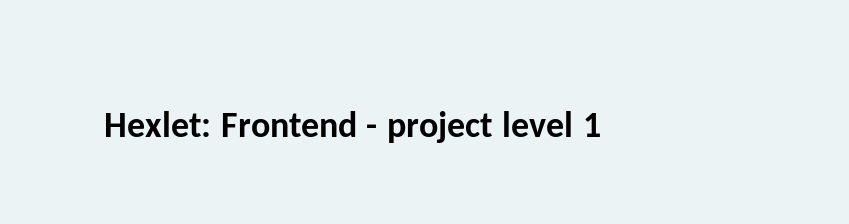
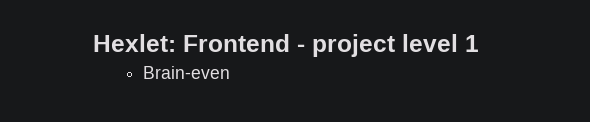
(601, 125) none -> [142,66,230,79] // Brain-even

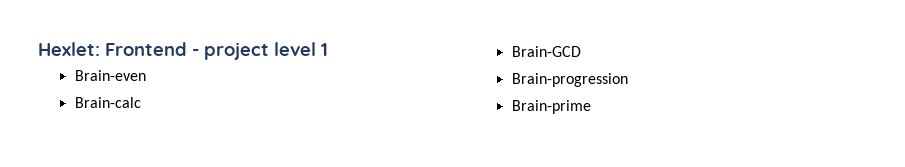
(230, 72) none -> [74,97,141,108] [511,46,581,57] [511,73,628,87] [511,100,591,114] // Brain-calc // Brain-GCD // Brain-progression // Brain-prime

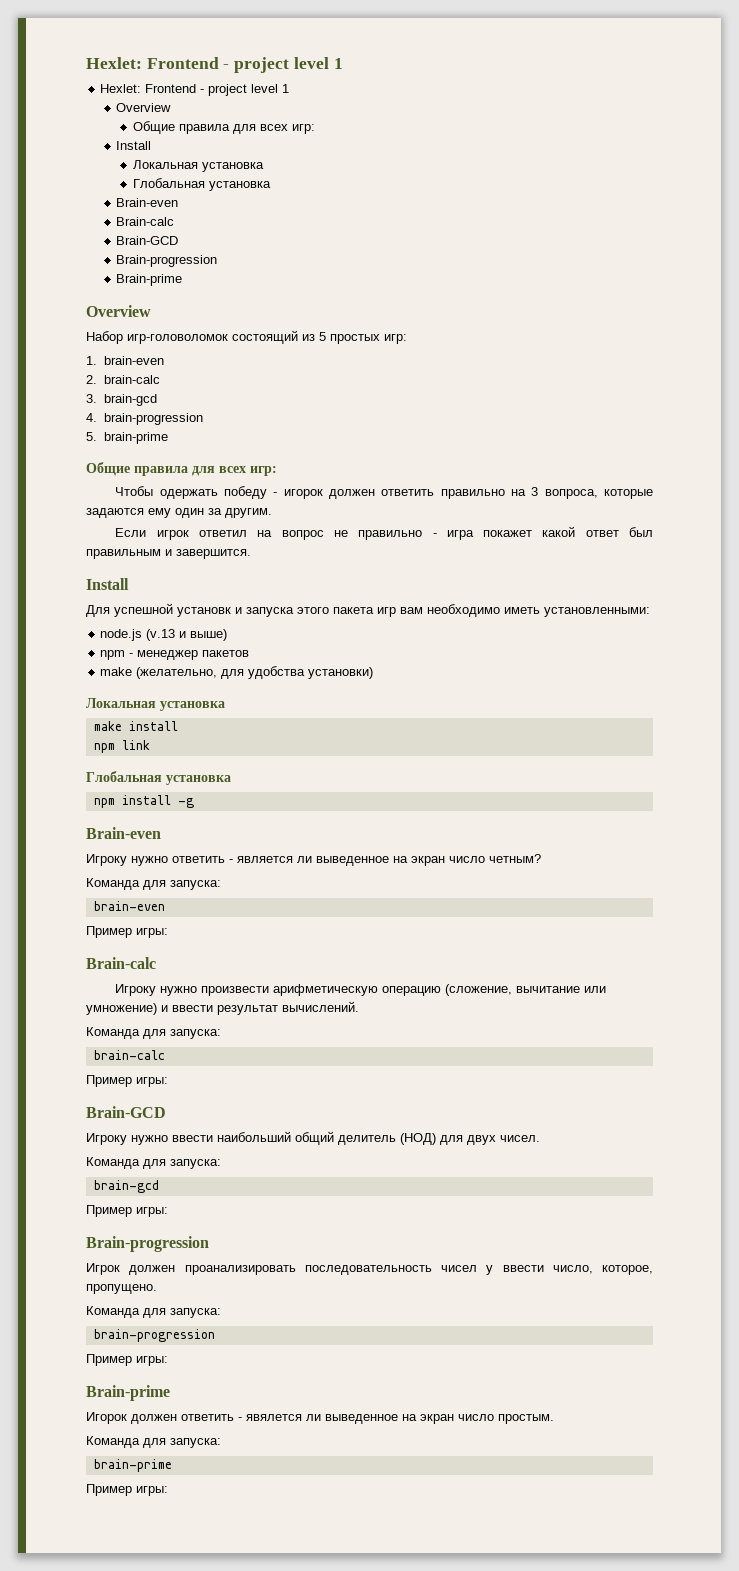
[38,42,328,60] Hexlet: Frontend - project level 1 -> [86,57,343,73] [100,84,290,96] [116,103,172,112] [132,121,315,134] [116,141,152,150] [132,160,264,172] [132,178,271,191] Hexlet: Frontend - project level 1 // Hexlet: Frontend - project level 1 // Overview // Общие правила для всех игр: // Install // Локальная установка // Глобальная установка
(591, 107) none -> [86,305,151,317] [86,330,407,344] [86,356,164,365] [86,375,160,384] [86,394,157,406] [86,413,203,425] [86,432,168,444] [86,462,277,476] [115,486,653,499] [86,508,272,518] [115,526,653,540] [86,549,251,559] [86,578,129,590] [86,603,650,617] [100,629,228,641] [100,650,250,660] [100,666,374,679] [86,698,225,711] [93,721,178,731] [93,740,150,753] [86,771,231,785] [93,795,194,808] [86,827,161,839] [86,854,541,866] [86,878,221,890] [93,901,165,911] [86,926,168,938] [86,957,156,969] [115,984,607,996] [86,1001,359,1015] [86,1027,221,1039] [93,1050,165,1060] [86,1075,168,1087] [86,1106,166,1118] [86,1131,540,1145] [86,1157,221,1169] [93,1180,159,1193] [86,1205,168,1217] [86,1236,209,1252] [86,1263,653,1275] [86,1284,157,1294] [86,1306,221,1318] [93,1329,215,1342] [86,1354,168,1366] [86,1385,170,1401] [86,1412,554,1424] [86,1436,221,1448] [93,1459,172,1472] [86,1484,168,1496] // Overview // Набор игр-головоломок состоящий из 5 простых игр: // 1. brain-even // 2. brain-calc // 3. brain-gcd // 4. brain-progression // 5. brain-prime // Общие правила для всех игр: // Чтобы одержать победу - игорок должен ответить правильно на 3 вопроса, которые задаются ему один за другим. // Если игрок ответил на вопрос не правильно - игра покажет какой ответ был правильным и завершится. // Install // Для успешной установк и запуска этого пакета игр вам необходимо иметь установленными: // node.js (v.13 и выше) // npm - менеджер пакетов // make (желательно, для удобства установки) // Локальная установка // make install // npm link // Глобальная установка // npm install -g // Brain-even // Игроку нужно ответить - является ли выведенное на экран число четным? // Команда для запуска: // brain-even // Пример игры: // Brain-calc // Игроку нужно произвести арифметическую операцию (сложение, вычитание или умножение) и ввести результат вычислений. // Команда для запуска: // brain-calc // Пример игры: // Brain-GCD // Игроку нужно ввести наибольший общий делитель (НОД) для двух чисел. // Команда для запуска: // brain-gcd // Пример игры: // Brain-progression // Игрок должен проанализировать последовательность чисел у ввести число, которое, пропущено. // Команда для запуска: // brain-progression // Пример игры: // Brain-prime // Игорок должен ответить - явялется ли выведенное на экран число простым. // Команда для запуска: // brain-prime // Пример игры:

